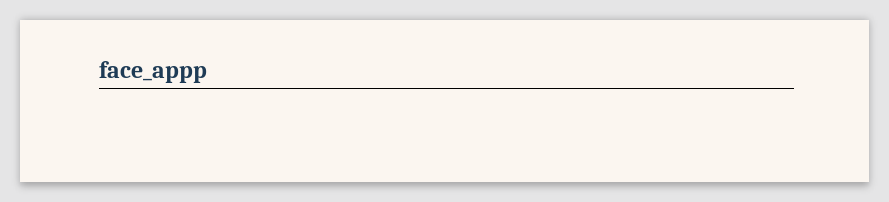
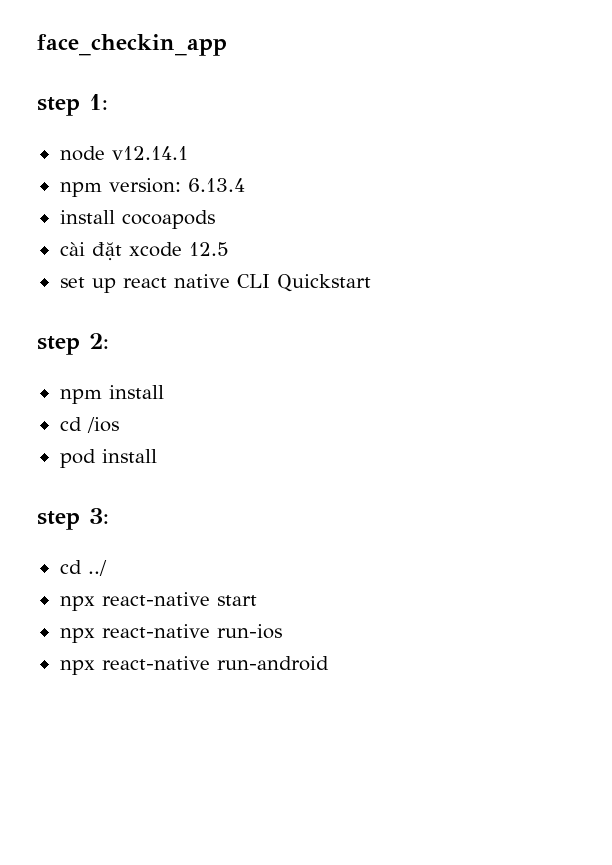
[99,61,207,83] face_appp -> [37,34,227,56] [37,94,108,116] [59,146,188,161] [59,178,245,197] [59,210,215,229] [59,242,229,261] [59,274,371,293] [37,333,109,355] [59,385,164,404] [59,417,119,433] [59,449,157,468] [37,508,109,530] [59,560,107,576] [59,592,257,611] [59,624,282,643] [59,656,329,675] face_checkin_app // step 1: // node v12.14.1 // npm version: 6.13.4 // install cocoapods // cài đặt xcode 12.5 // set up react native CLI Quickstart // step 2: // npm install // cd /ios // pod install // step 3: // cd ../ // npx react-native start // npx react-native run-ios // npx react-native run-android

